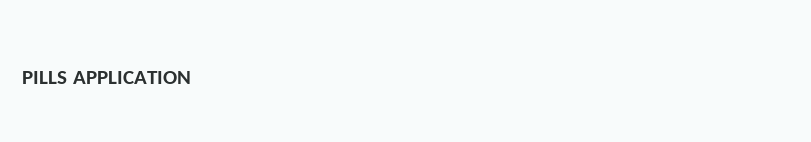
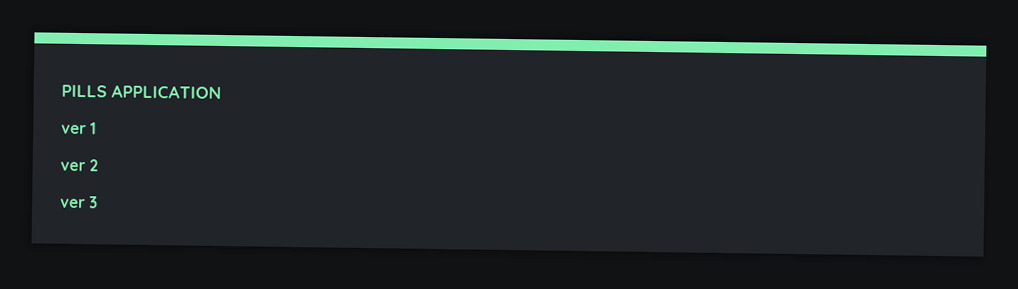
(191, 77) none -> [61,122,98,135] [60,159,99,172] [60,196,99,209] // ver 1 // ver 2 // ver 3

